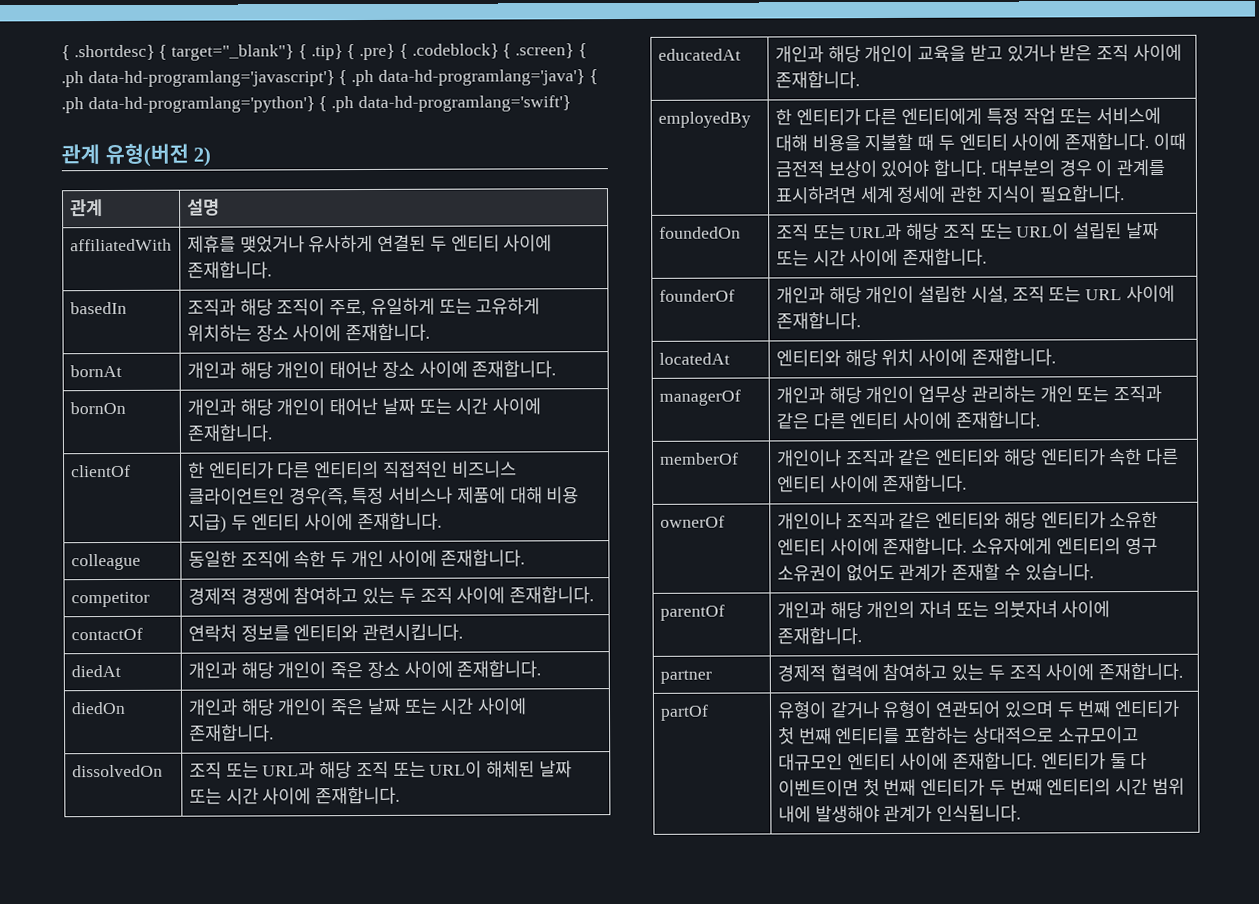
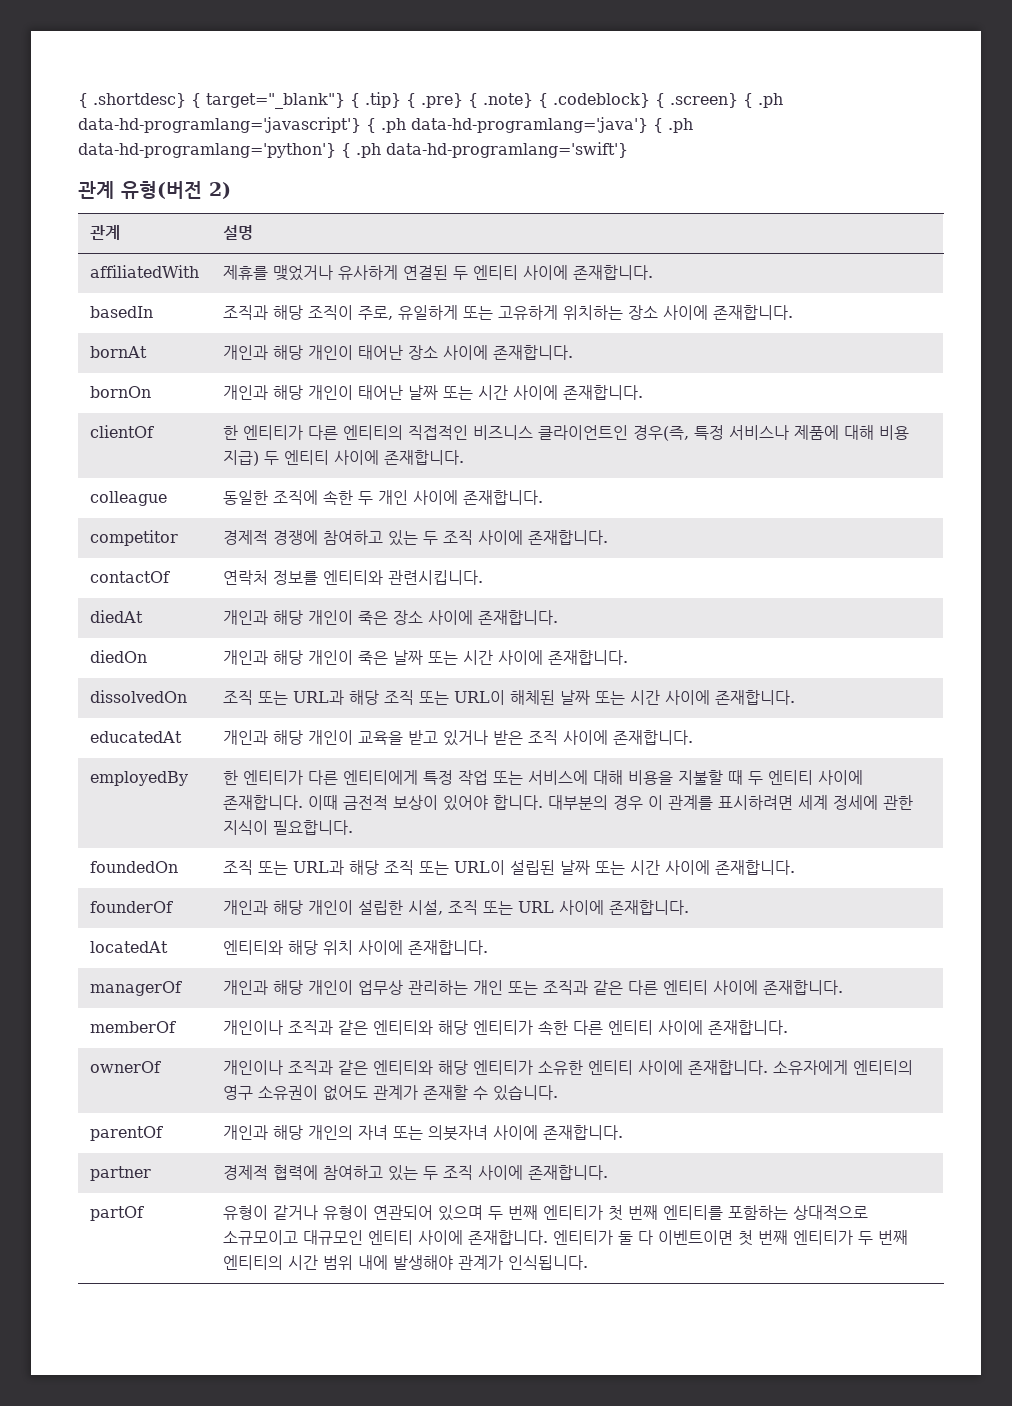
(408, 51) none -> [483,93,548,108] .note} {

